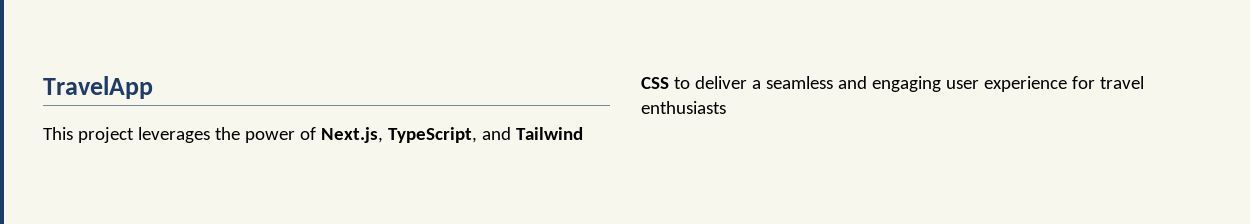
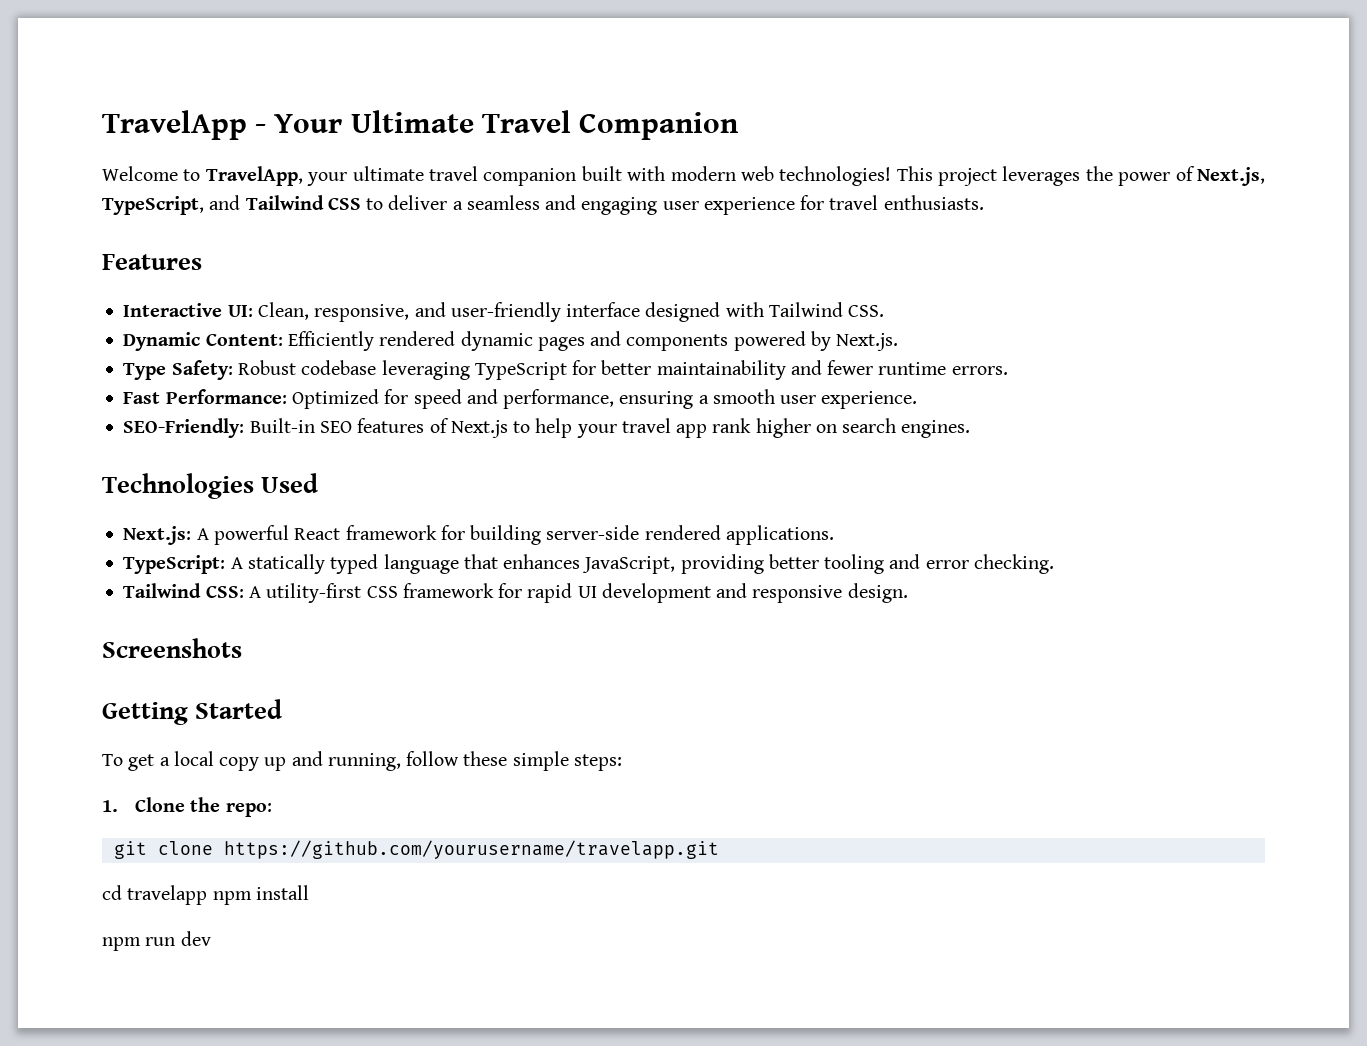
(153, 87) // -> [255,110,740,140] [102,166,892,186] - Your Ultimate Travel Companion // Welcome to TravelApp, your ultimate travel companion built with modern web technologies!
[641,101,726,114] enthusiasts -> [883,195,984,210] [102,254,202,270] [123,302,885,322] [123,331,899,351] [123,360,1008,380] [123,389,918,409] [123,418,971,438] [102,473,319,499] [123,525,834,545] [123,554,1054,574] [123,583,908,603] [102,638,242,658] [102,699,283,725] [102,751,622,771] [102,797,272,817] [113,840,719,859] [102,885,309,905] [102,931,211,951] enthusiasts. // Features // Interactive UI: Clean, responsive, and user-friendly interface designed with Tailwind CSS. // Dynamic Content: Efficiently rendered dynamic pages and components powered by Next.js. // Type Safety: Robust codebase leveraging TypeScript for better maintainability and fewer runtime errors. // Fast Performance: Optimized for speed and performance, ensuring a smooth user experience. // SEO-Friendly: Built-in SEO features of Next.js to help your travel app rank higher on search engines. // Technologies Used // Next.js: A powerful React framework for building server-side rendered applications. // TypeScript: A statically typed language that enhances JavaScript, providing better tooling and error checking. // Tailwind CSS: A utility-first CSS framework for rapid UI development and responsive design. // Screenshots // Getting Started // To get a local copy up and running, follow these simple steps: // 1. Clone the repo: // git clone https://github.com/yourusername/travelapp.git // cd travelapp npm install // npm run dev

